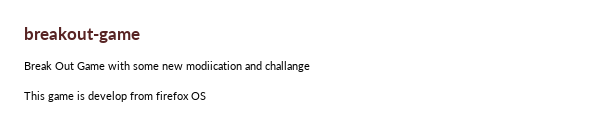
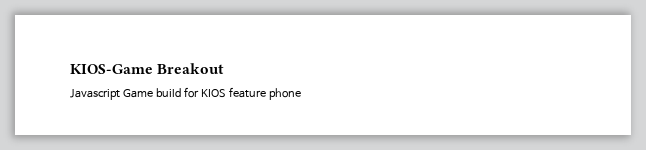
[24,27,140,43] [24,61,310,72] [24,91,206,102] breakout-game // Break Out Game with some new modiication and challange // This game is develop from firefox OS -> [70,63,225,74] [70,87,301,100] KIOS-Game Breakout // Javascript Game build for KIOS feature phone

